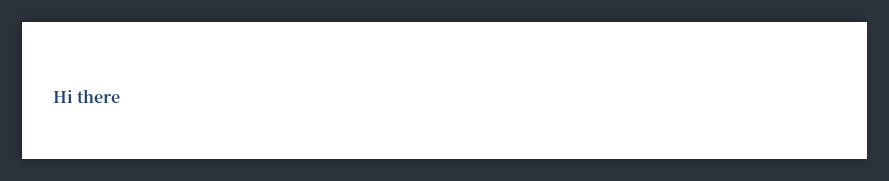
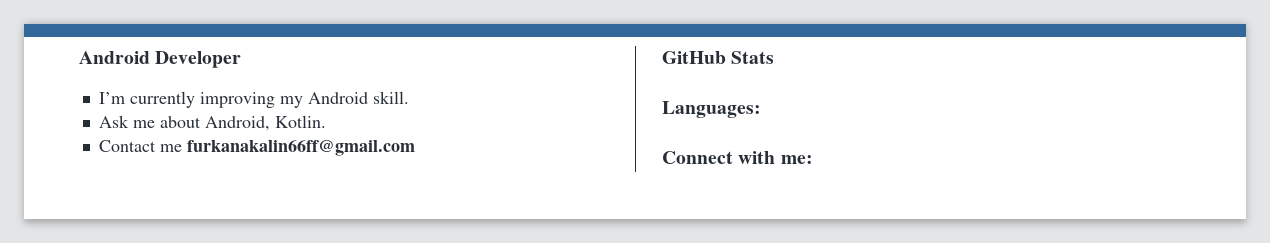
[53,89,121,103] Hi there -> [79,51,242,68] [98,91,409,108] [98,115,326,131] [98,140,415,156] [662,51,775,64] [662,101,761,118] [662,151,813,164] Android Developer // I’m currently improving my Android skill. // Ask me about Android, Kotlin. // Contact me furkanakalin66ff@gmail.com // GitHub Stats // Languages: // Connect with me:

